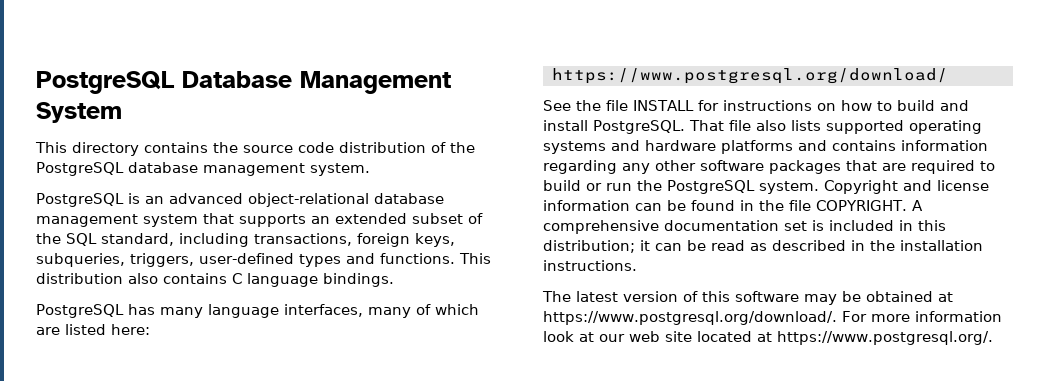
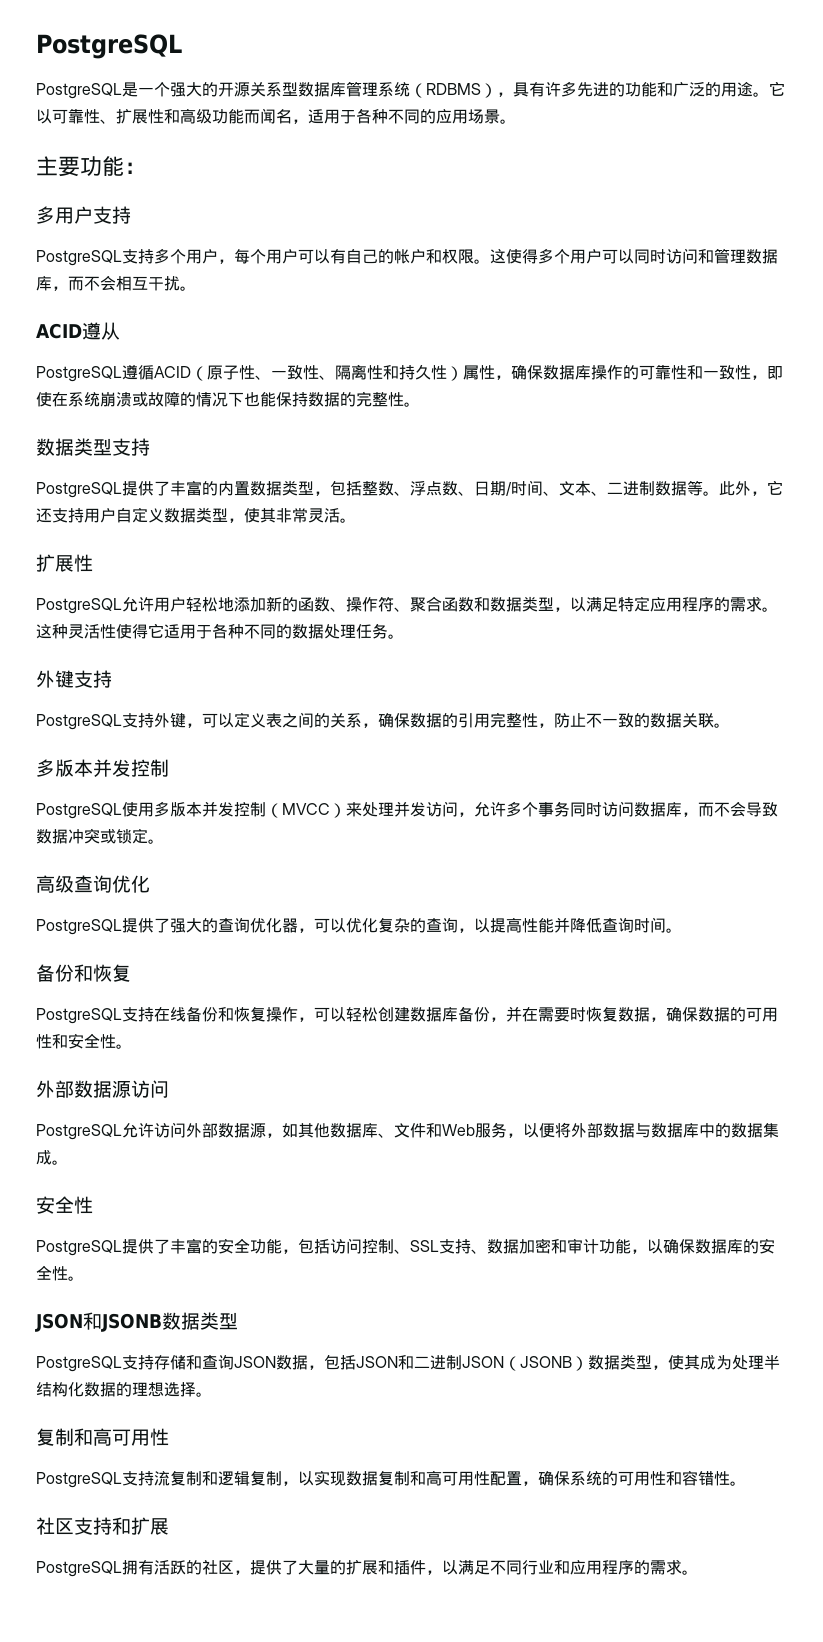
[36,71,451,94] [36,102,122,123] [35,142,475,156] [36,162,370,176] [36,193,444,207] [36,213,483,227] [36,233,455,247] [36,253,491,267] [36,273,394,287] [36,304,479,318] [36,324,150,335] [551,68,948,84] [543,100,969,111] [543,120,982,134] [543,140,988,154] [543,160,995,174] [543,180,989,194] [543,200,923,211] [543,220,946,234] [543,240,983,253] [543,260,637,271] [542,291,953,305] [543,311,1002,325] [543,331,993,345] PostgreSQL Database Management System // This directory contains the source code distribution of the PostgreSQL database management system. // PostgreSQL is an advanced object-relational database management system that supports an extended subset of the SQL standard, including transactions, foreign keys, subqueries, triggers, user-defined types and functions. This distribution also contains C language bindings. // PostgreSQL has many language interfaces, many of which are listed here: // https://www.postgresql.org/download/ // See the file INSTALL for instructions on how to build and install PostgreSQL. That file also lists supported operating systems and hardware platforms and contains information regarding any other software packages that are required to build or run the PostgreSQL system. Copyright and license information can be found in the file COPYRIGHT. A comprehensive documentation set is included in this distribution; it can be read as described in the installation instructions. // The latest version of this software may be obtained at https://www.postgresql.org/download/. For more information look at our web site located at https://www.postgresql.org/. -> [36,34,182,59] [36,81,785,99] [36,108,516,124] [36,156,146,177] [36,206,131,224] [36,248,778,266] [36,275,196,291] [36,322,120,340] [36,364,783,382] [36,391,420,407] [36,438,150,456] [36,480,783,498] [36,507,356,523] [36,554,93,572] [36,596,778,614] [36,623,404,639] [36,670,112,688] [36,712,730,730] [36,759,169,777] [36,801,778,819] [36,828,164,844] [36,875,150,893] [36,917,682,935] [36,964,131,982] [36,1006,778,1024] [36,1033,132,1049] [36,1080,169,1098] [36,1122,779,1140] [36,1150,68,1165] [36,1196,93,1214] [36,1238,775,1256] [36,1265,84,1281] [35,1312,238,1332] [36,1354,780,1372] [36,1382,212,1397] [36,1428,169,1446] [36,1470,746,1488] [36,1517,169,1535] [36,1559,698,1577] PostgreSQL // PostgreSQL是一个强大的开源关系型数据库管理系统（RDBMS），具有许多先进的功能和广泛的用途。它以可靠性、扩展性和高级功能而闻名，适用于各种不同的应用场景。 // 主要功能： // 多用户支持 // PostgreSQL支持多个用户，每个用户可以有自己的帐户和权限。这使得多个用户可以同时访问和管理数据库，而不会相互干扰。 // ACID遵从 // PostgreSQL遵循ACID（原子性、一致性、隔离性和持久性）属性，确保数据库操作的可靠性和一致性，即使在系统崩溃或故障的情况下也能保持数据的完整性。 // 数据类型支持 // PostgreSQL提供了丰富的内置数据类型，包括整数、浮点数、日期/时间、文本、二进制数据等。此外，它还支持用户自定义数据类型，使其非常灵活。 // 扩展性 // PostgreSQL允许用户轻松地添加新的函数、操作符、聚合函数和数据类型，以满足特定应用程序的需求。这种灵活性使得它适用于各种不同的数据处理任务。 // 外键支持 // PostgreSQL支持外键，可以定义表之间的关系，确保数据的引用完整性，防止不一致的数据关联。 // 多版本并发控制 // PostgreSQL使用多版本并发控制（MVCC）来处理并发访问，允许多个事务同时访问数据库，而不会导致数据冲突或锁定。 // 高级查询优化 // PostgreSQL提供了强大的查询优化器，可以优化复杂的查询，以提高性能并降低查询时间。 // 备份和恢复 // PostgreSQL支持在线备份和恢复操作，可以轻松创建数据库备份，并在需要时恢复数据，确保数据的可用性和安全性。 // 外部数据源访问 // PostgreSQL允许访问外部数据源，如其他数据库、文件和Web服务，以便将外部数据与数据库中的数据集成。 // 安全性 // PostgreSQL提供了丰富的安全功能，包括访问控制、SSL支持、数据加密和审计功能，以确保数据库的安全性。 // JSON和JSONB数据类型 // PostgreSQL支持存储和查询JSON数据，包括JSON和二进制JSON（JSONB）数据类型，使其成为处理半结构化数据的理想选择。 // 复制和高可用性 // PostgreSQL支持流复制和逻辑复制，以实现数据复制和高可用性配置，确保系统的可用性和容错性。 // 社区支持和扩展 // PostgreSQL拥有活跃的社区，提供了大量的扩展和插件，以满足不同行业和应用程序的需求。

